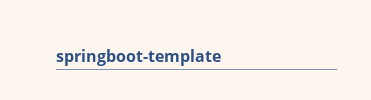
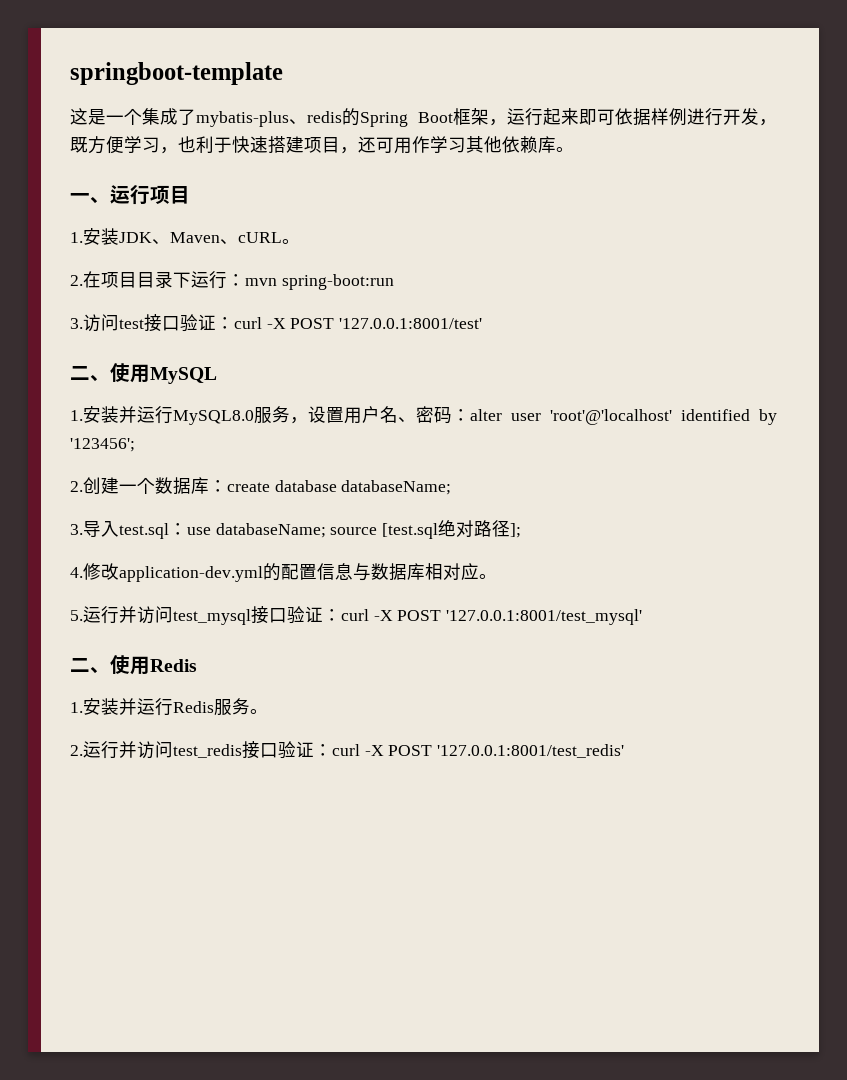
(221, 57) none -> [70,108,777,127] [70,136,574,154] [70,185,190,205] [70,228,300,245] [70,271,394,290] [70,314,483,332] [70,363,217,384] [70,406,777,425] [70,438,135,452] [70,477,452,495] [70,520,522,539] [70,563,497,582] [70,606,643,625] [70,655,197,675] [70,698,268,716] [70,741,625,759] // 这是一个集成了mybatis-plus、redis的Spring Boot框架，运行起来即可依据样例进行开发，既方便学习，也利于快速搭建项目，还可用作学习其他依赖库。 // 一、运行项目 // 1.安装JDK、Maven、cURL。 // 2.在项目目录下运行：mvn spring-boot:run // 3.访问test接口验证：curl -X POST '127.0.0.1:8001/test' // 二、使用MySQL // 1.安装并运行MySQL8.0服务，设置用户名、密码：alter user 'root'@'localhost' identified by '123456'; // 2.创建一个数据库：create database databaseName; // 3.导入test.sql：use databaseName; source [test.sql绝对路径]; // 4.修改application-dev.yml的配置信息与数据库相对应。 // 5.运行并访问test_mysql接口验证：curl -X POST '127.0.0.1:8001/test_mysql' // 二、使用Redis // 1.安装并运行Redis服务。 // 2.运行并访问test_redis接口验证：curl -X POST '127.0.0.1:8001/test_redis'

